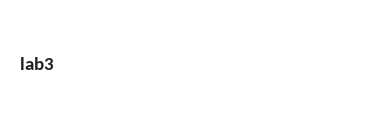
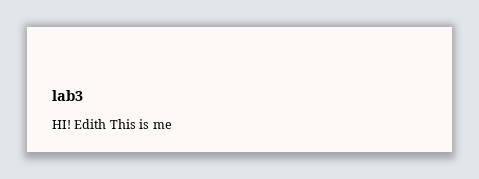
(54, 63) none -> [52,119,172,129] // HI! Edith This is me

